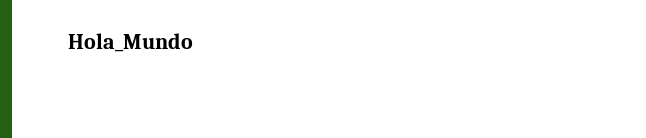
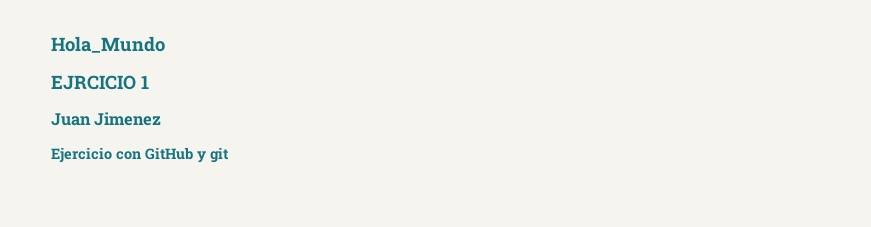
(193, 42) none -> [51,75,149,90] [51,112,162,126] [51,147,229,163] // EJRCICIO 1 // Juan Jimenez // Ejercicio con GitHub y git

